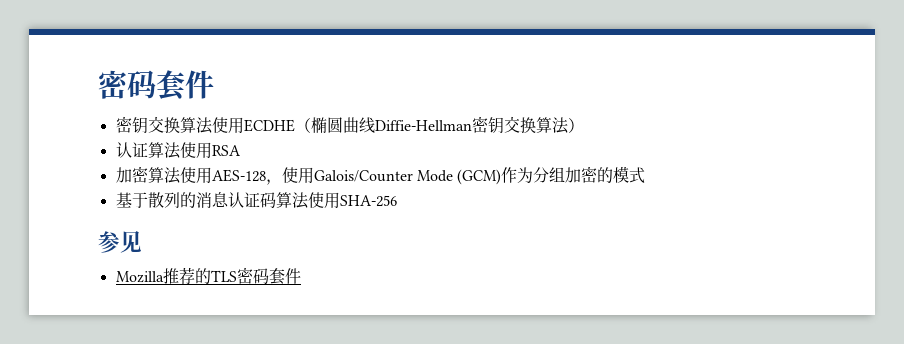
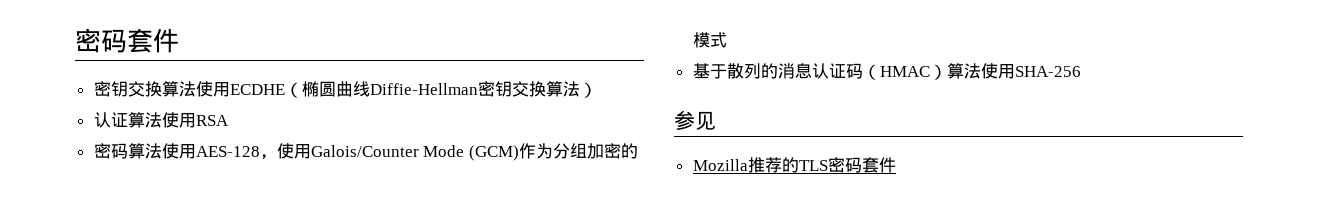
[115,166,148,183] 加密 -> [93,143,128,159] 密码
(276, 200) none -> [862,64,947,80] （HMAC）

